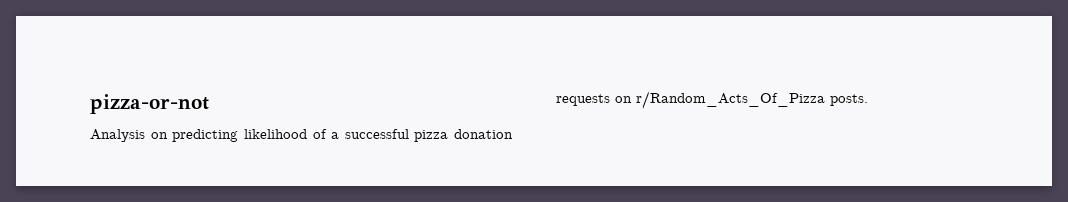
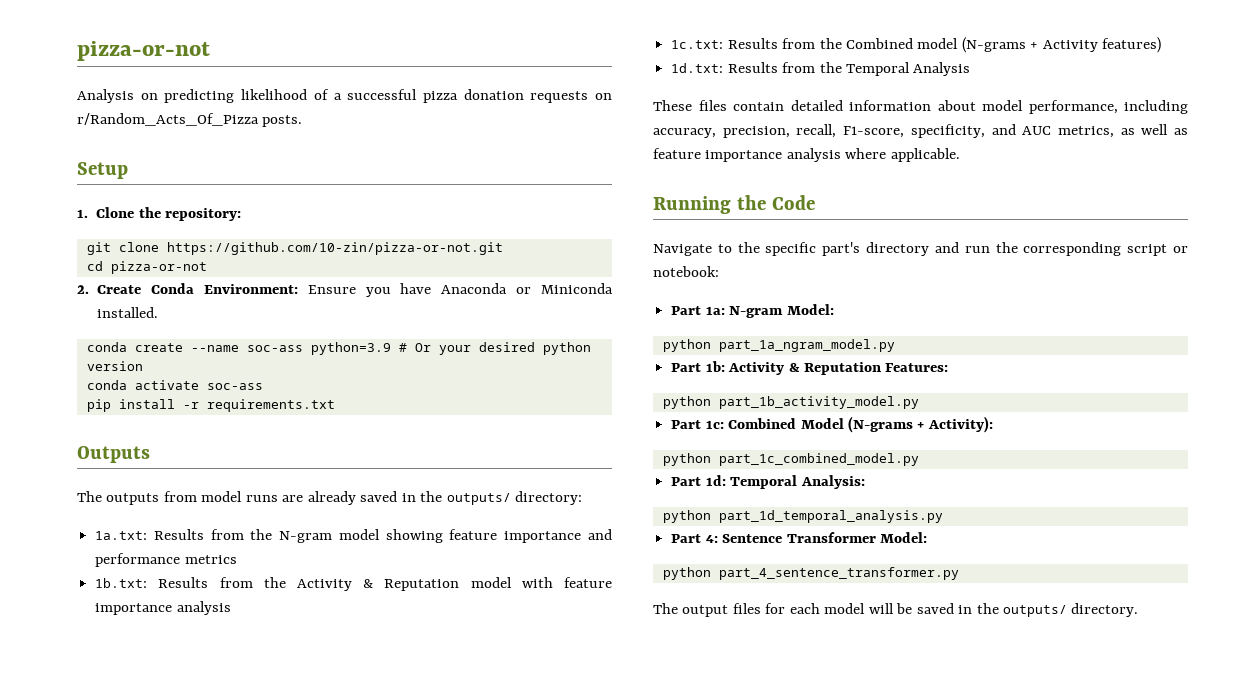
(868, 100) none -> [77,162,128,179] [77,207,242,221] [86,242,503,255] [86,261,207,274] [77,283,613,297] [97,307,159,318] [86,342,591,355] [86,361,143,371] [86,380,263,390] [86,399,335,412] [77,446,150,463] [77,491,583,505] [95,529,612,543] [95,553,237,567] [95,577,612,591] [95,601,231,615] [671,37,1162,53] [671,62,971,76] [653,100,1188,114] [653,124,1188,138] [653,148,960,162] [653,195,815,214] [653,242,1188,256] [653,266,719,277] [671,304,834,318] [662,339,895,352] [671,361,949,375] [662,396,919,409] [671,416,993,433] [662,453,919,466] [671,475,865,489] [662,510,943,523] [671,532,927,543] [662,567,959,580] [653,603,1139,617] // Setup // 1. Clone the repository: // git clone https://github.com/10-zin/pizza-or-not.git // cd pizza-or-not // 2. Create Conda Environment: Ensure you have Anaconda or Miniconda installed. // conda create --name soc-ass python=3.9 # Or your desired python version // conda activate soc-ass // pip install -r requirements.txt // Outputs // The outputs from model runs are already saved in the outputs/ directory: // 1a.txt: Results from the N-gram model showing feature importance and performance metrics // 1b.txt: Results from the Activity & Reputation model with feature importance analysis // 1c.txt: Results from the Combined model (N-grams + Activity features) // 1d.txt: Results from the Temporal Analysis // These files contain detailed information about model performance, including accuracy, precision, recall, F1-score, specificity, and AUC metrics, as well as feature importance analysis where applicable. // Running the Code // Navigate to the specific part's directory and run the corresponding script or notebook: // Part 1a: N-gram Model: // python part_1a_ngram_model.py // Part 1b: Activity & Reputation Features: // python part_1b_activity_model.py // Part 1c: Combined Model (N-grams + Activity): // python part_1c_combined_model.py // Part 1d: Temporal Analysis: // python part_1d_temporal_analysis.py // Part 4: Sentence Transformer Model: // python part_4_sentence_transformer.py // The output files for each model will be saved in the outputs/ directory.

